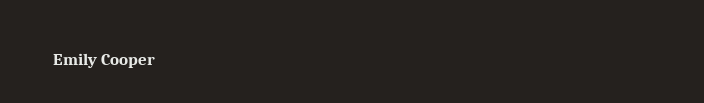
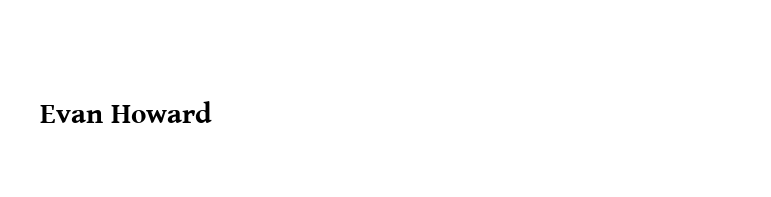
[53,53,156,68] Emily Cooper -> [40,101,212,123] Evan Howard

